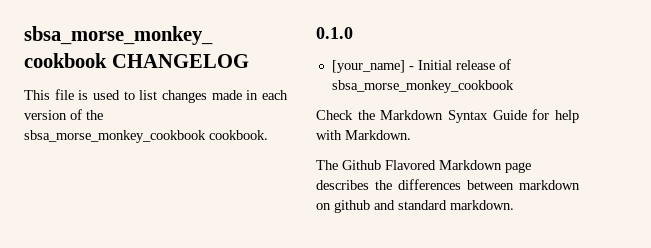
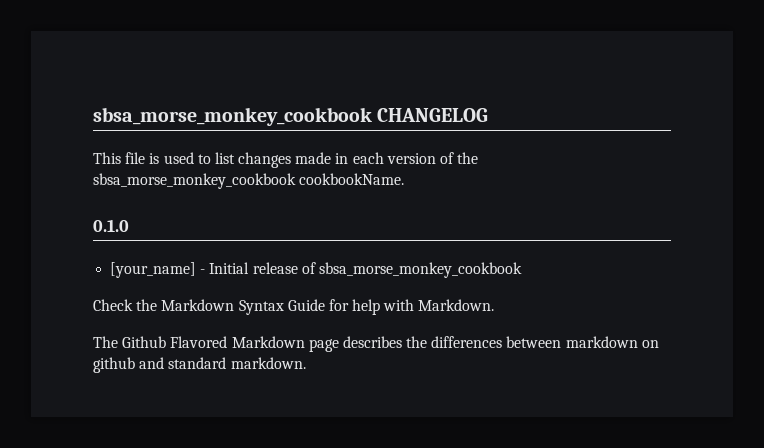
[209,130,268,140] cookbook. -> [299,173,405,185] cookbookName.

